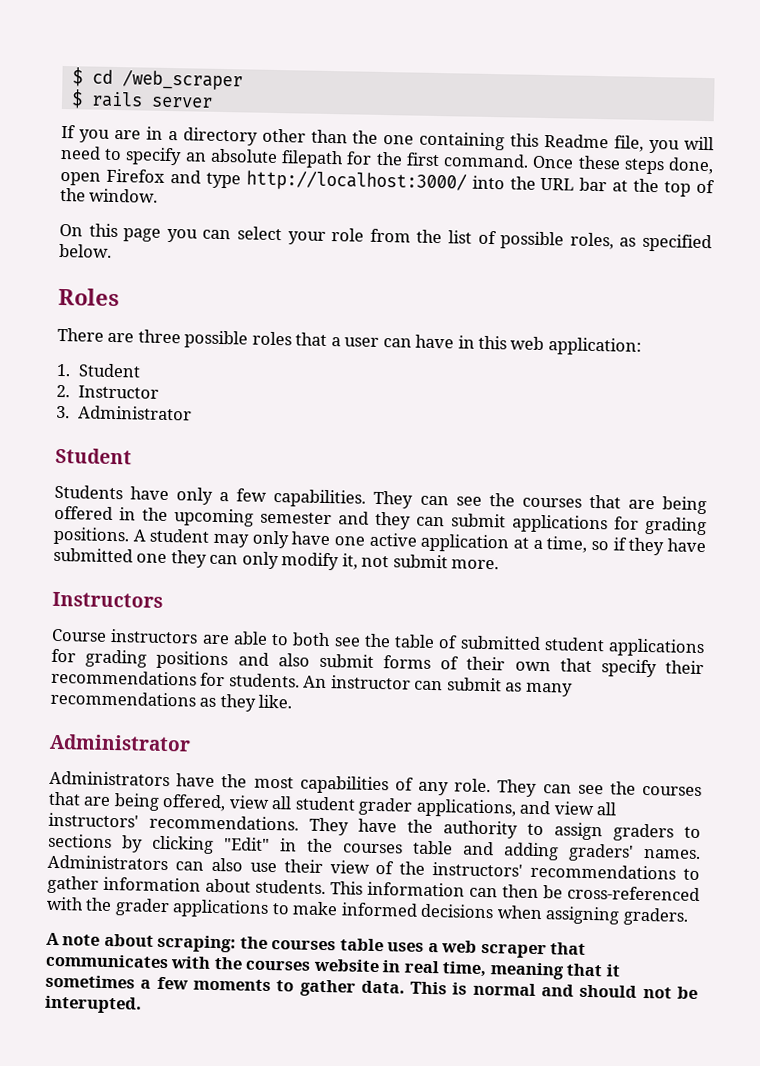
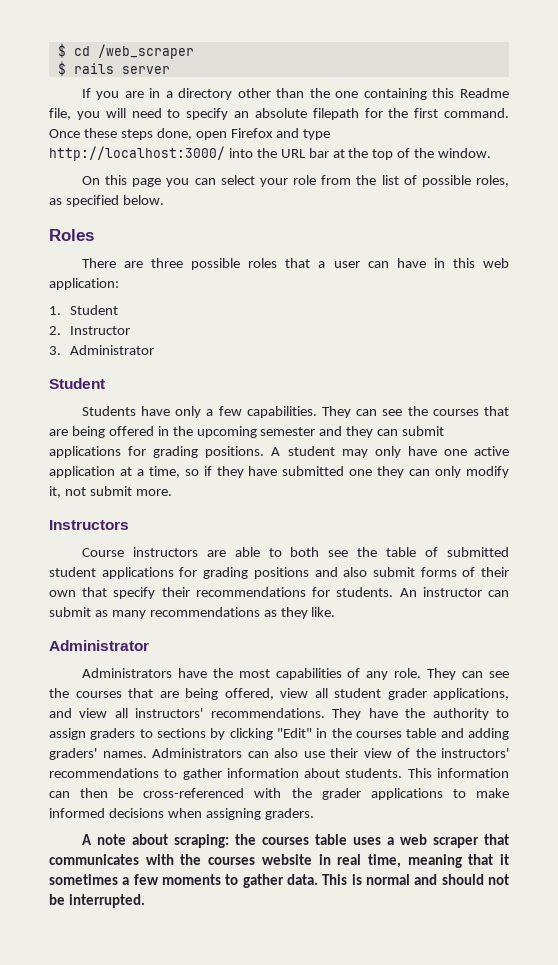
[44,995,142,1014] interupted. -> [68,894,145,908] interrupted.

